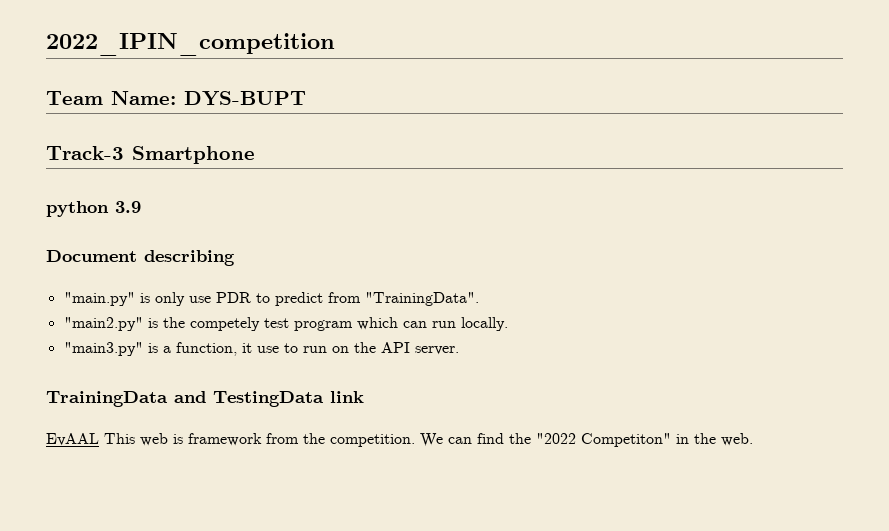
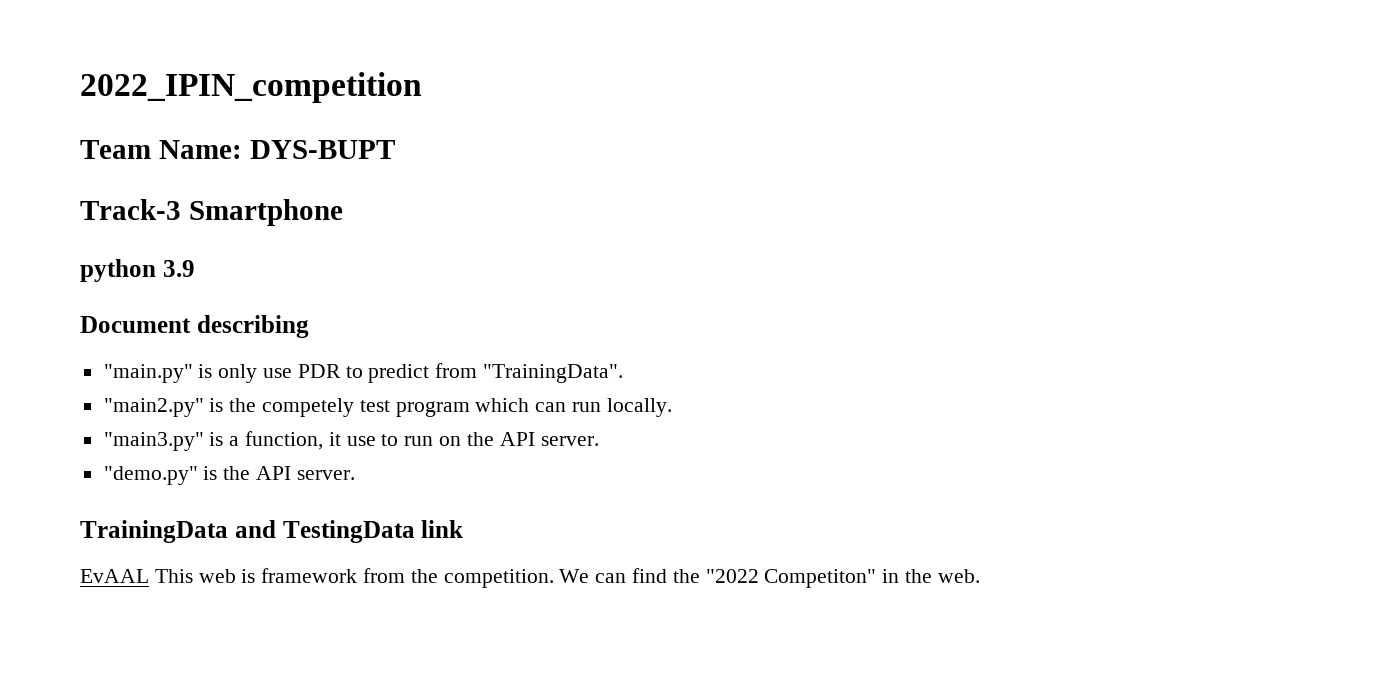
(459, 350) none -> [103,466,355,485] // "demo.py" is the API server.

